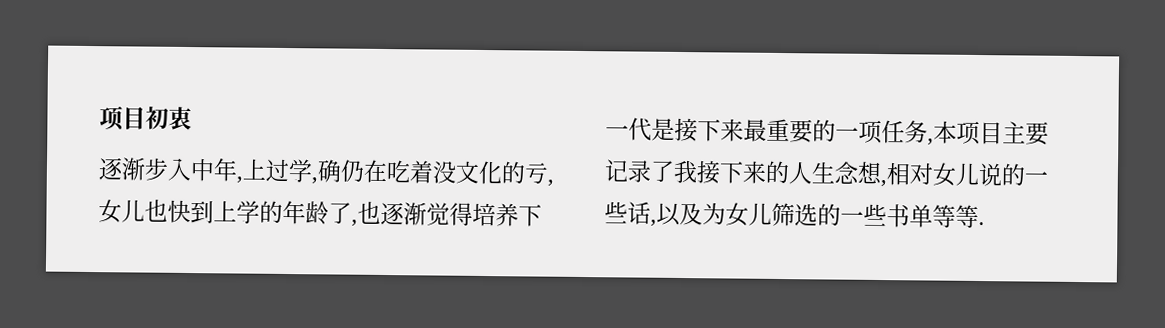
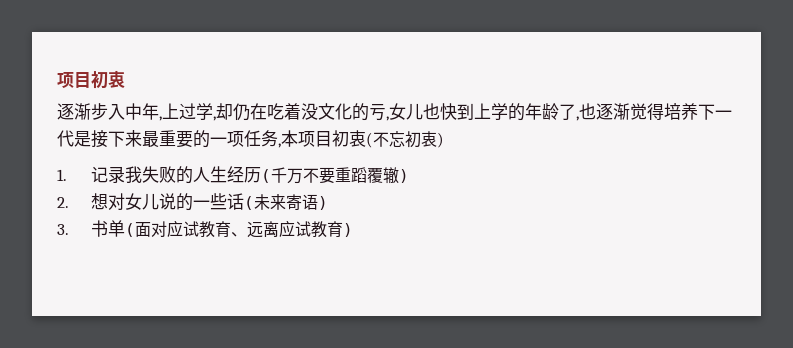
[317,159,342,183] 确 -> [216,103,233,120] 却
[1002,121,1049,146] [604,159,1048,187] [604,201,985,229] 主要记录了我接下来的人生念想,相对女儿说的一些话,以及为女儿筛选的一些书单等等. -> [332,130,444,148] [57,166,409,184] [57,193,328,211] [57,220,353,238] 初衷(不忘初衷) // 1.记录我失败的人生经历(千万不要重蹈覆辙) // 2.想对女儿说的一些话(未来寄语) // 3.书单(面对应试教育、远离应试教育)

